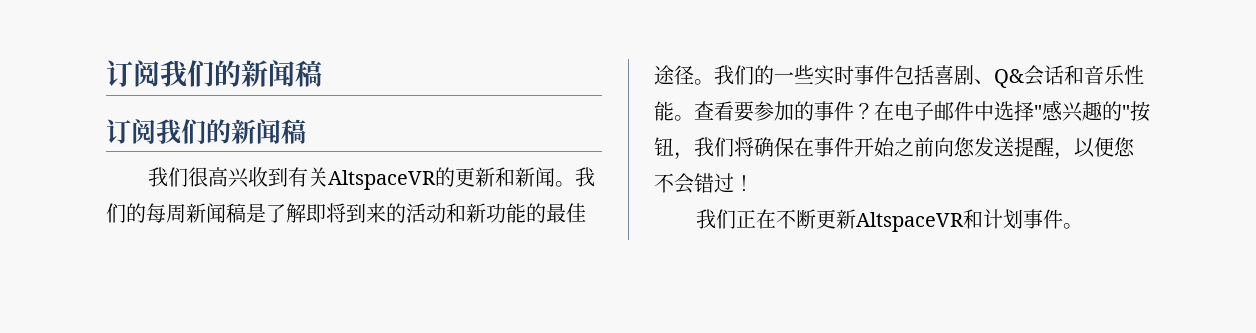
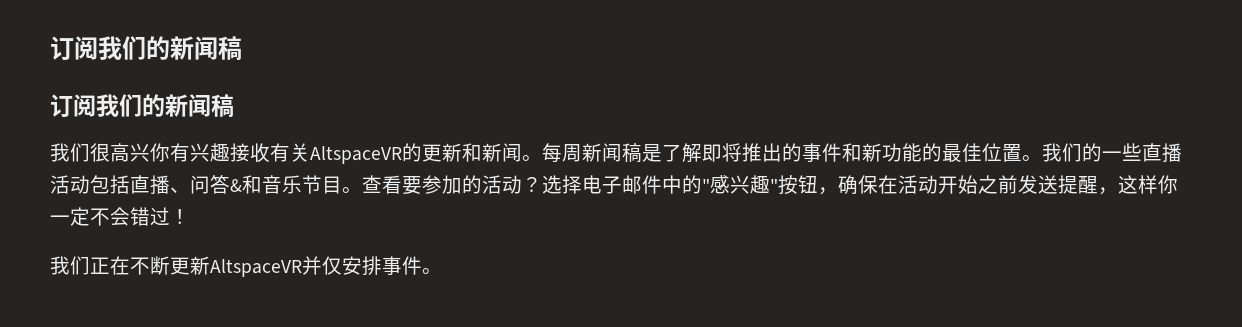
[247,167,288,187] 收到 -> [150,143,270,163] 你有兴趣接收
[574,167,595,187] [106,203,146,223] 我们的 -> (542, 158) none
[346,203,446,223] 到来的活动 -> [742,143,842,162] 推出的事件
[654,65,694,85] 途径 -> [982,143,1022,162] 位置
[814,65,1144,88] [654,101,674,121] 实时事件包括喜剧、Q&会话和音乐性能 -> [1142,143,1182,163] [50,175,342,195] 直播活动包括直播、问答&和音乐节目
[814,101,894,121] 事件？在 -> [482,175,582,194] 活动？选择
[994,101,1034,121] 选择 -> [682,175,702,194] 的
[1102,101,1122,121] 的 -> (770, 184) none
[694,137,854,157] 我们将确保在事件 -> [838,175,938,195] 确保在活动
[934,137,975,157] 向您 -> (1018, 184) none
[1074,137,1135,158] 以便您 -> [1118,175,1178,194] [50,207,90,226] 这样你一定
[962,209,1023,229] 和计划 -> [302,256,382,276] 并仅安排

